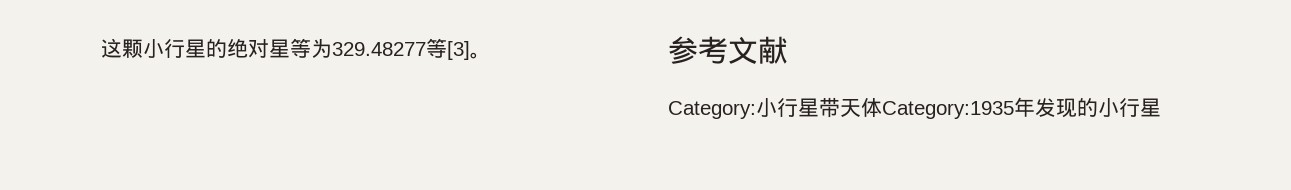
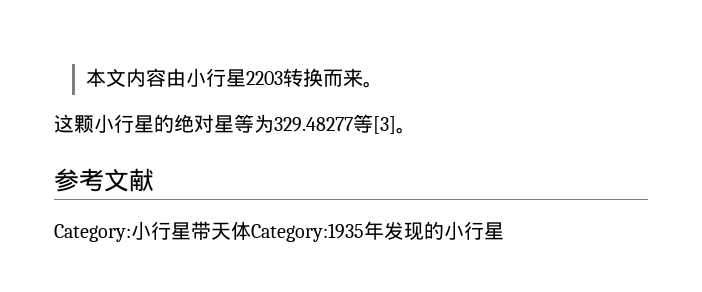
(101, 48) none -> [86,68,384,88] 本文内容由小行星2203转换而来。 //

